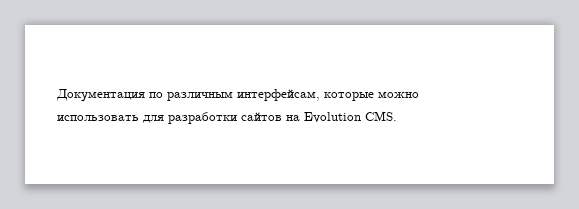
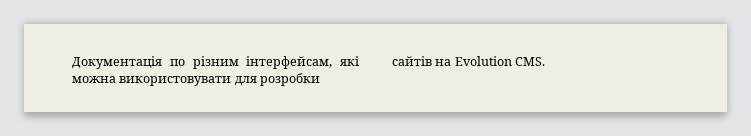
[56,89,419,102] [57,112,282,124] Документация по различным интерфейсам, которые можно использовать для разработки сайтов -> [72,56,359,69] [72,73,321,86] [392,56,432,66] Документація по різним інтерфейсам, які можна використовувати для розробки сайтів

